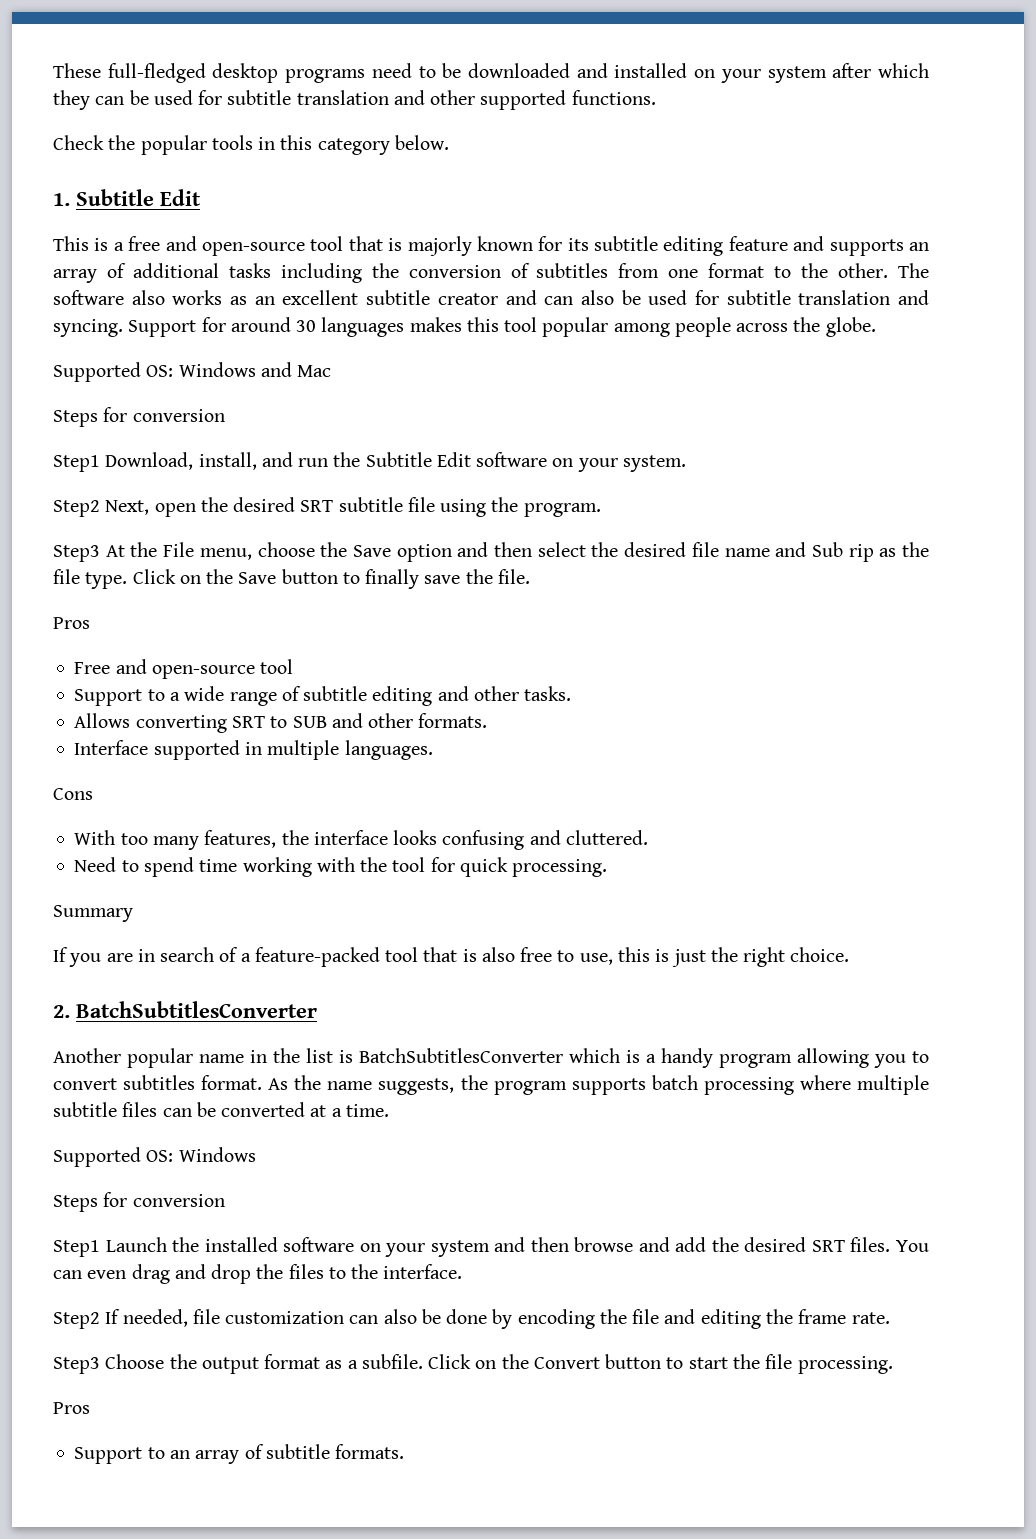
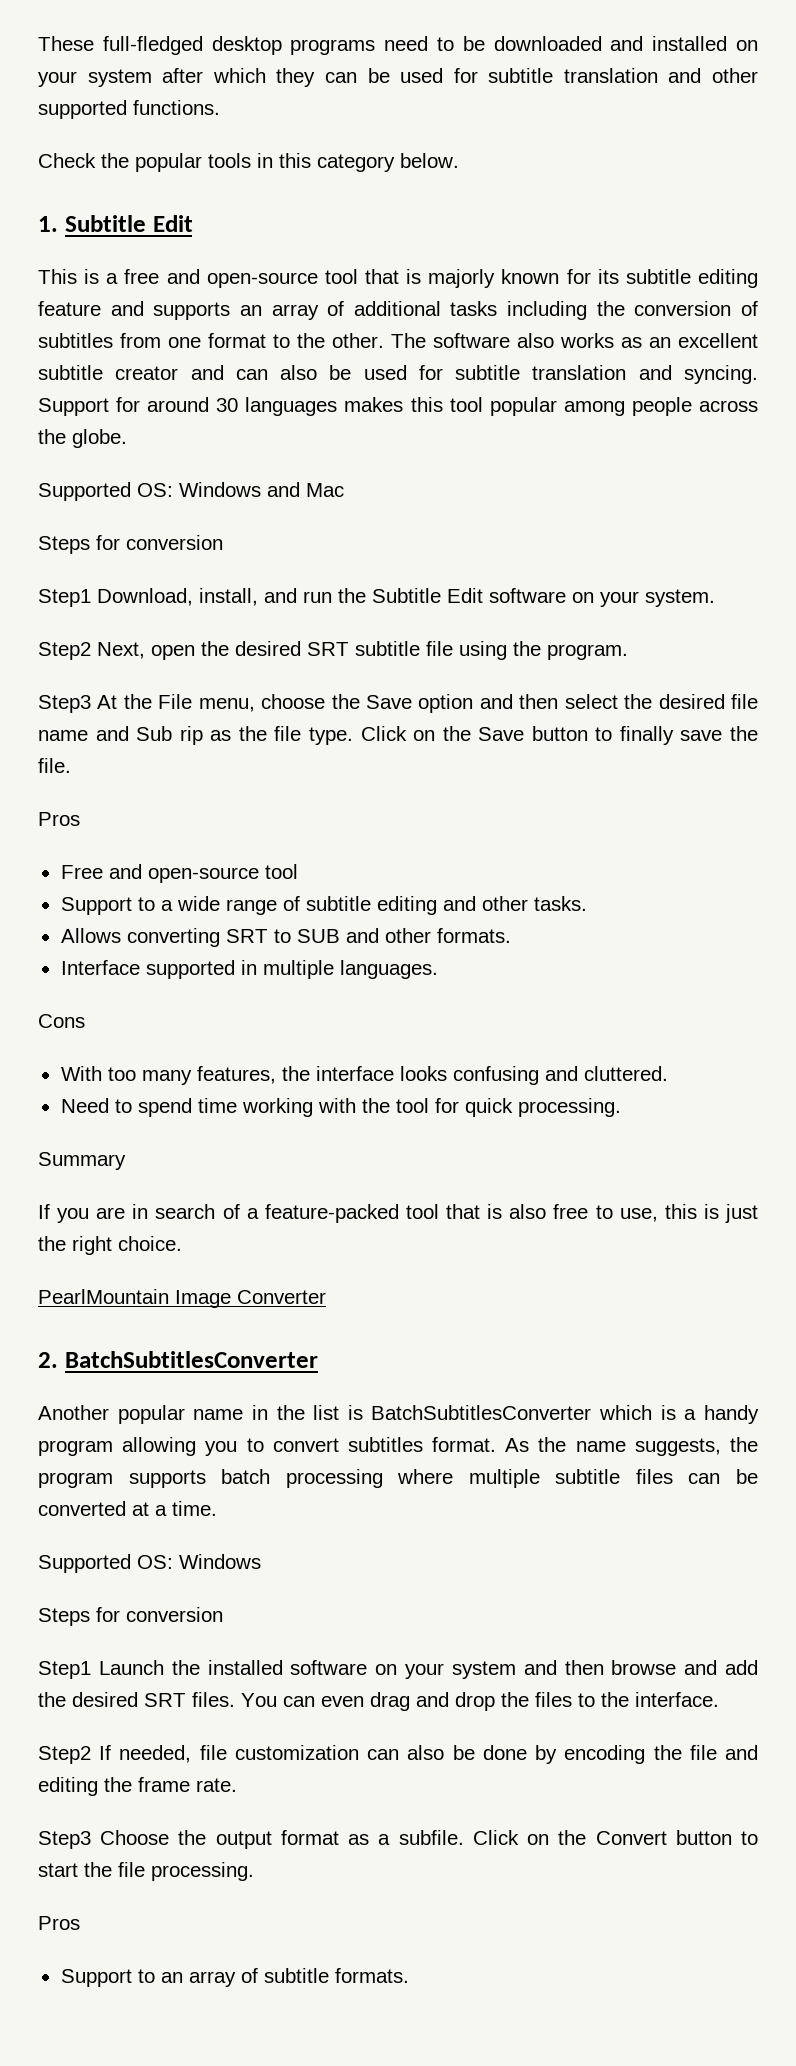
(850, 954) none -> [38,1289,326,1308] // PearlMountain Image Converter

